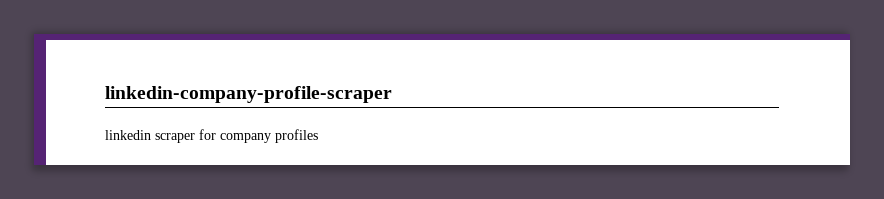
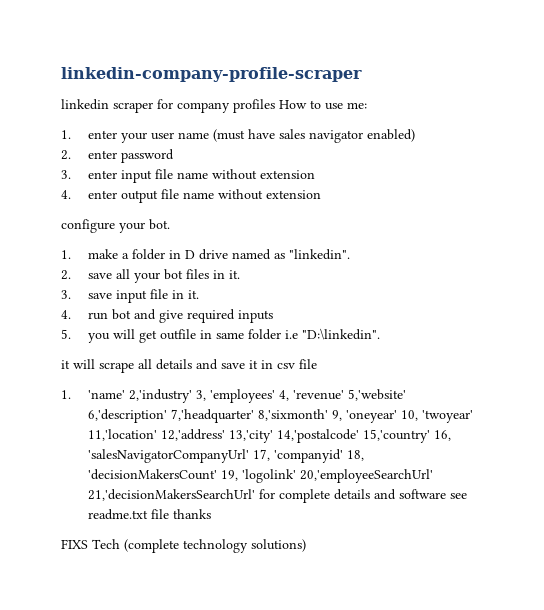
(318, 136) none -> [279,100,367,110] [61,129,415,143] [61,149,174,163] [61,169,315,183] [61,189,321,203] [61,219,170,233] [61,249,350,260] [61,269,240,283] [61,289,199,303] [61,309,273,323] [61,328,380,343] [61,359,317,373] [61,389,406,403] [87,409,473,423] [87,429,451,443] [87,449,364,463] [87,469,433,483] [87,489,467,503] [87,509,211,520] [61,539,306,553] How to use me: // 1. enter your user name (must have sales navigator enabled) // 2. enter password // 3. enter input file name without extension // 4. enter output file name without extension // configure your bot. // 1. make a folder in D drive named as "linkedin". // 2. save all your bot files in it. // 3. save input file in it. // 4. run bot and give required inputs // 5. you will get outfile in same folder i.e "D:\linkedin". // it will scrape all details and save it in csv file // 1. 'name' 2,'industry' 3, 'employees' 4, 'revenue' 5,'website' 6,'description' 7,'headquarter' 8,'sixmonth' 9, 'oneyear' 10, 'twoyear' 11,'location' 12,'address' 13,'city' 14,'postalcode' 15,'country' 16, 'salesNavigatorCompanyUrl' 17, 'companyid' 18, 'decisionMakersCount' 19, 'logolink' 20,'employeeSearchUrl' 21,'decisionMakersSearchUrl' for complete details and software see readme.txt file thanks // FIXS Tech (complete technology solutions)

